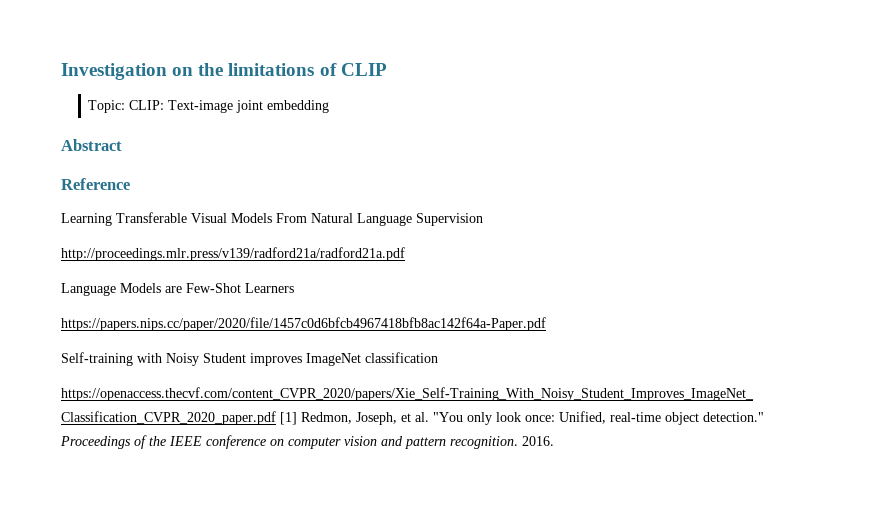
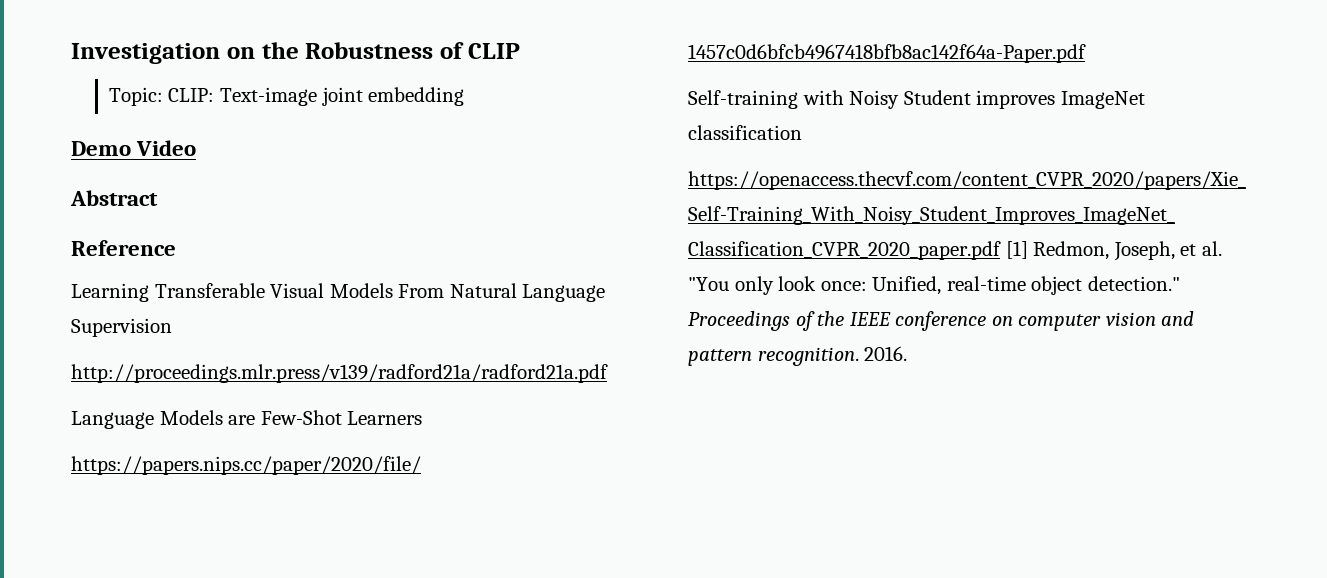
[228,63,315,76] limitations -> [305,42,434,59] Robustness
(330, 106) none -> [71,140,197,156] // Demo Video

